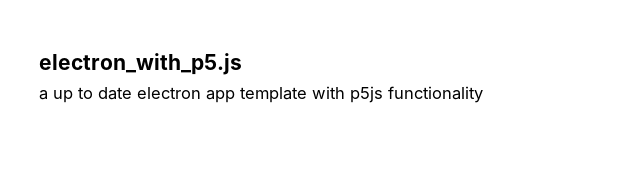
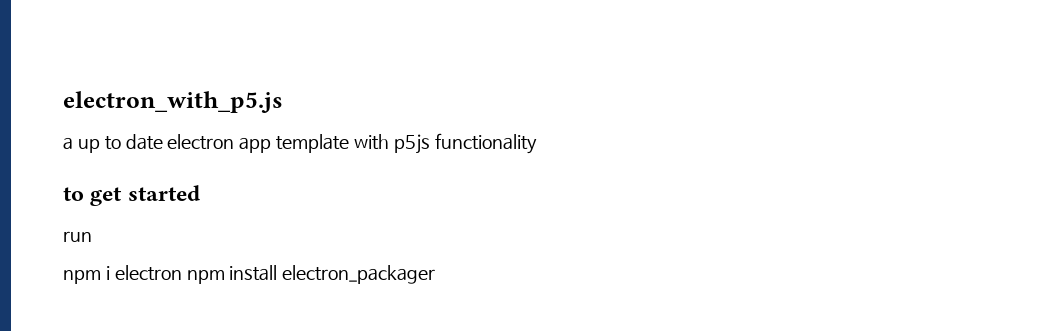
(483, 94) none -> [63,185,200,206] [63,231,92,242] [63,265,436,284] // to get started // run // npm i electron npm install electron_packager

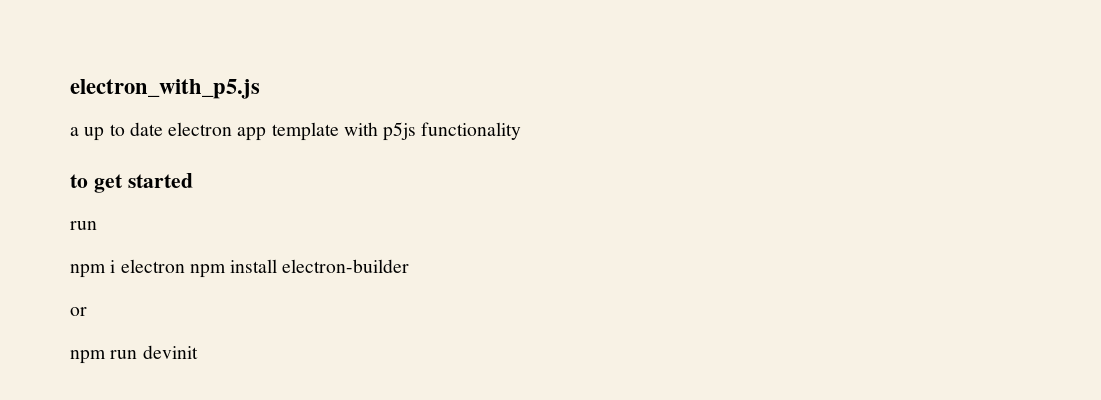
[282,265,436,284] electron_packager -> [282,259,410,273] [70,307,87,316] [70,345,198,364] electron-builder // or // npm run devinit

